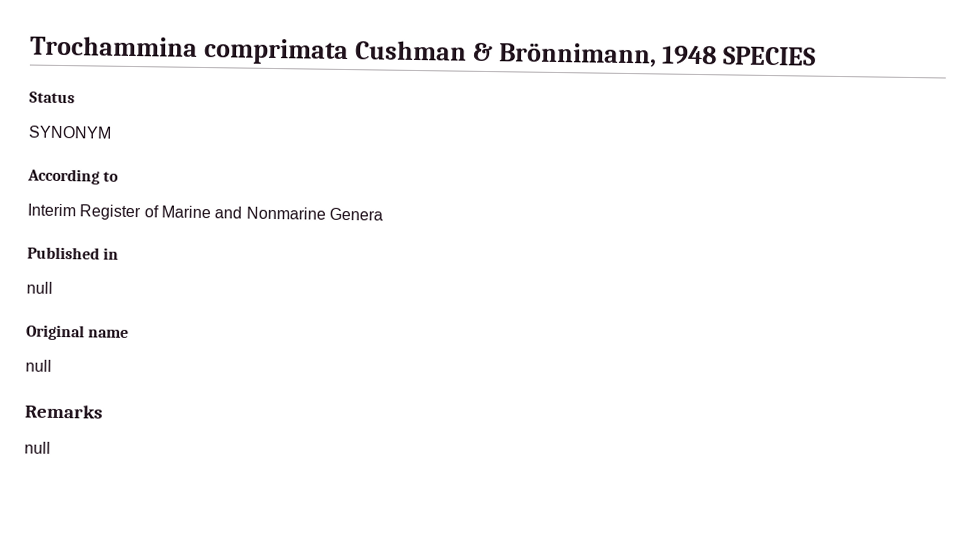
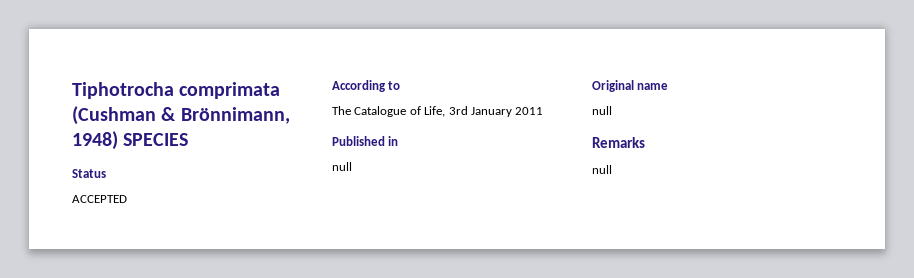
[30,35,467,66] Trochammina comprimata Cushman -> [72,82,281,99] [72,106,156,125] Tiphotrocha comprimata (Cushman
[661,45,718,65] 1948 -> [72,131,118,150] 1948)
[28,125,112,139] SYNONYM -> [72,195,127,203] ACCEPTED
[27,203,383,221] Interim Register of Marine and Nonmarine Genera -> [332,106,544,117] The Catalogue of Life, 3rd January 2011

